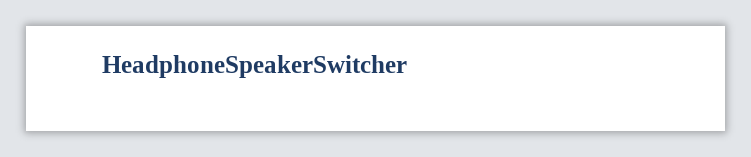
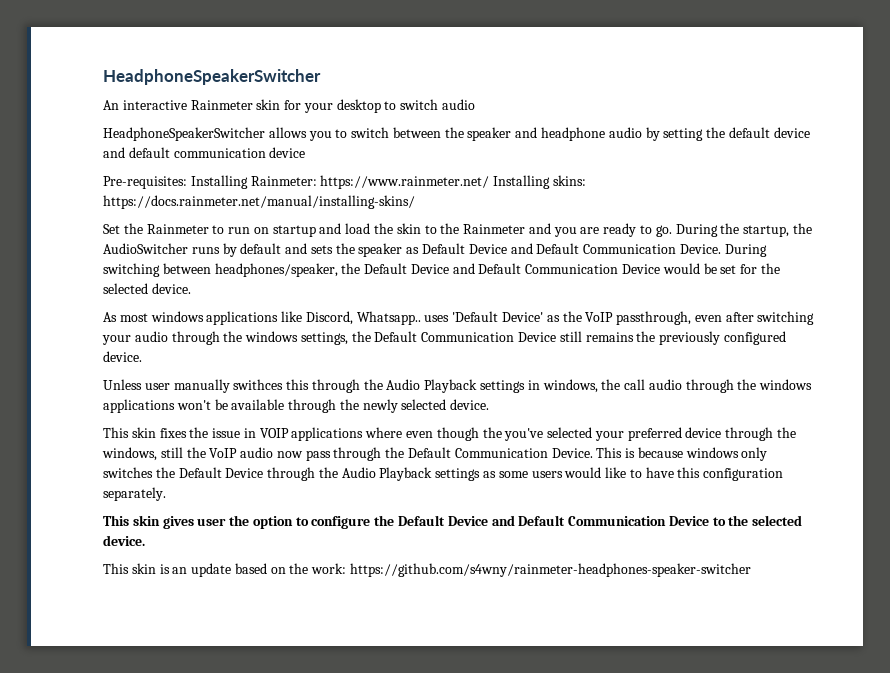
[102,55,407,78] HeadphoneSpeakerSwitcher -> [103,69,321,85] [103,99,476,113] [103,127,810,141] [103,147,306,158] [103,175,586,189] [103,195,415,209] [103,223,812,237] [103,243,767,257] [103,263,780,277] [103,283,191,294] [103,311,815,325] [102,331,786,345] [103,351,142,362] [103,379,813,393] [103,399,490,413] [103,427,797,441] [102,447,768,461] [103,467,784,481] [103,487,166,501] [103,515,803,529] [103,535,145,546] [103,563,752,577] HeadphoneSpeakerSwitcher // An interactive Rainmeter skin for your desktop to switch audio // HeadphoneSpeakerSwitcher allows you to switch between the speaker and headphone audio by setting the default device and default communication device // Pre-requisites: Installing Rainmeter: https://www.rainmeter.net/ Installing skins: https://docs.rainmeter.net/manual/installing-skins/ // Set the Rainmeter to run on startup and load the skin to the Rainmeter and you are ready to go. During the startup, the AudioSwitcher runs by default and sets the speaker as Default Device and Default Communication Device. During switching between headphones/speaker, the Default Device and Default Communication Device would be set for the selected device. // As most windows applications like Discord, Whatsapp.. uses 'Default Device' as the VoIP passthrough, even after switching your audio through the windows settings, the Default Communication Device still remains the previously configured device. // Unless user manually swithces this through the Audio Playback settings in windows, the call audio through the windows applications won't be available through the newly selected device. // This skin fixes the issue in VOIP applications where even though the you've selected your preferred device through the windows, still the VoIP audio now pass through the Default Communication Device. This is because windows only switches the Default Device through the Audio Playback settings as some users would like to have this configuration separately. // This skin gives user the option to configure the Default Device and Default Communication Device to the selected device. // This skin is an update based on the work: https://github.com/s4wny/rainmeter-headphones-speaker-switcher

